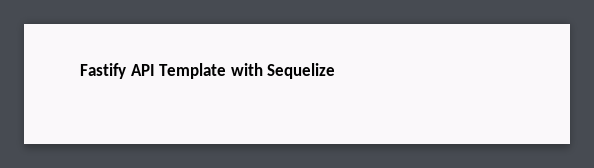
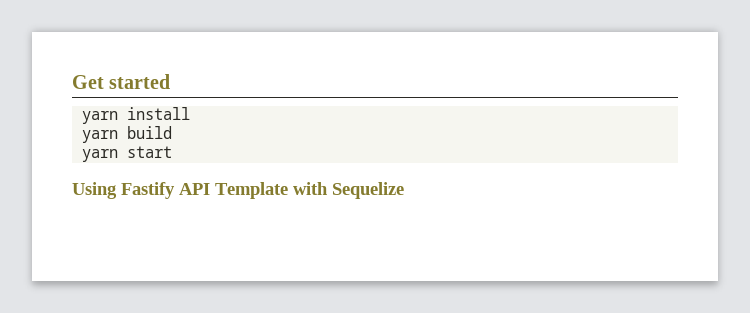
(80, 71) none -> [72,74,171,89] [81,107,190,124] [81,126,172,143] [81,146,172,162] [72,182,117,199] Get started // yarn install // yarn build // yarn start // Using

